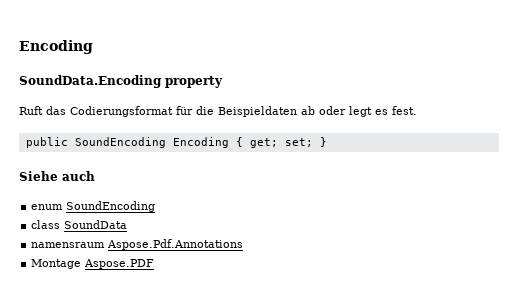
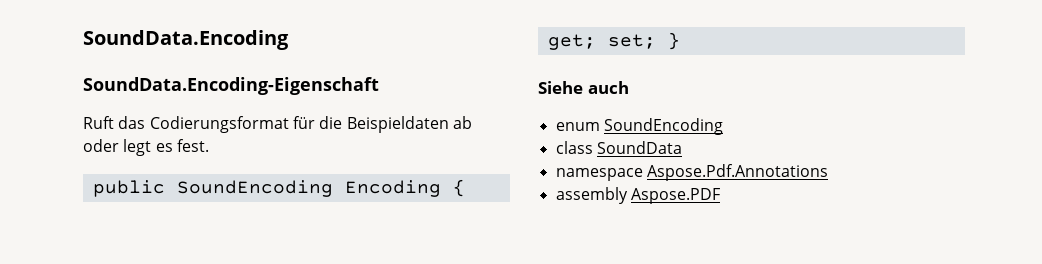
[19,40,93,54] [19,75,223,88] Encoding // SoundData.Encoding property -> [83,30,289,50] [83,77,379,95] SoundData.Encoding // SoundData.Encoding-Eigenschaft
[31,242,106,248] namensraum -> [555,168,643,181] namespace
[31,259,82,269] Montage -> [555,187,628,204] assembly

